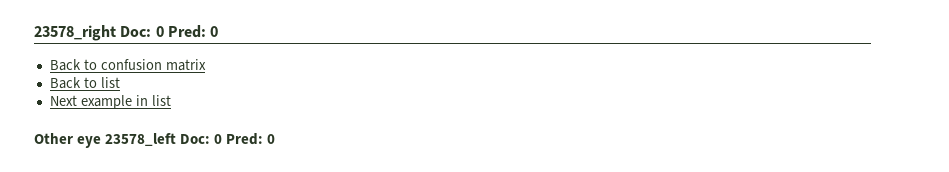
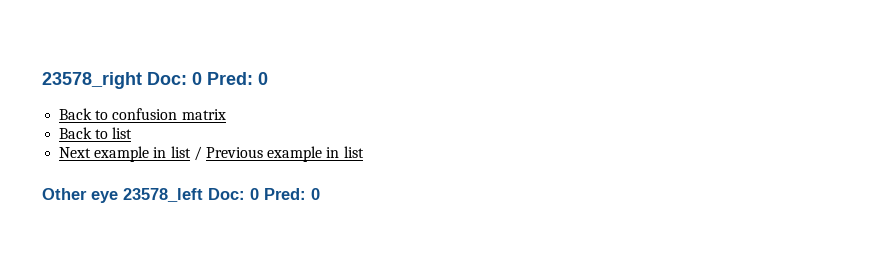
(171, 100) none -> [193,146,364,162] / Previous example in list

